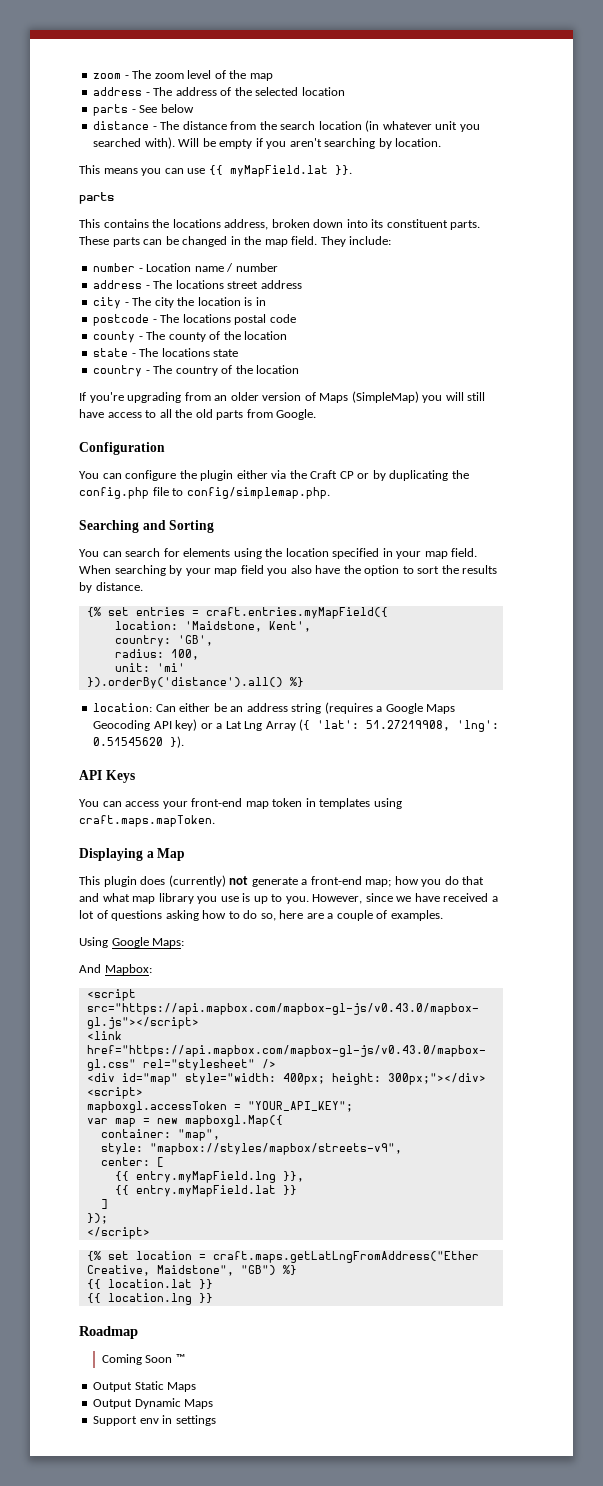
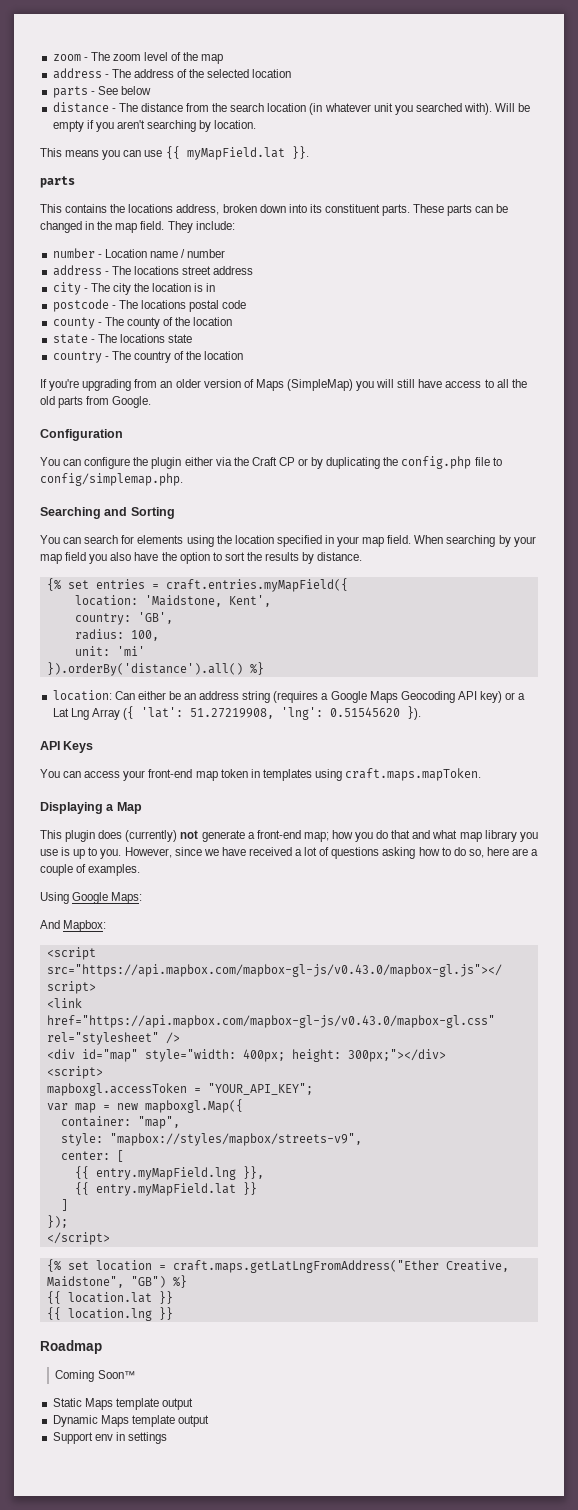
[145,1354,185,1363] [93,1382,133,1392] Soon ™ // Output -> [97,1370,136,1379] Soon™ //
[93,1399,133,1409] // Output -> [115,1398,193,1410] template output //
(214, 1404) none -> [131,1415,209,1427] template output

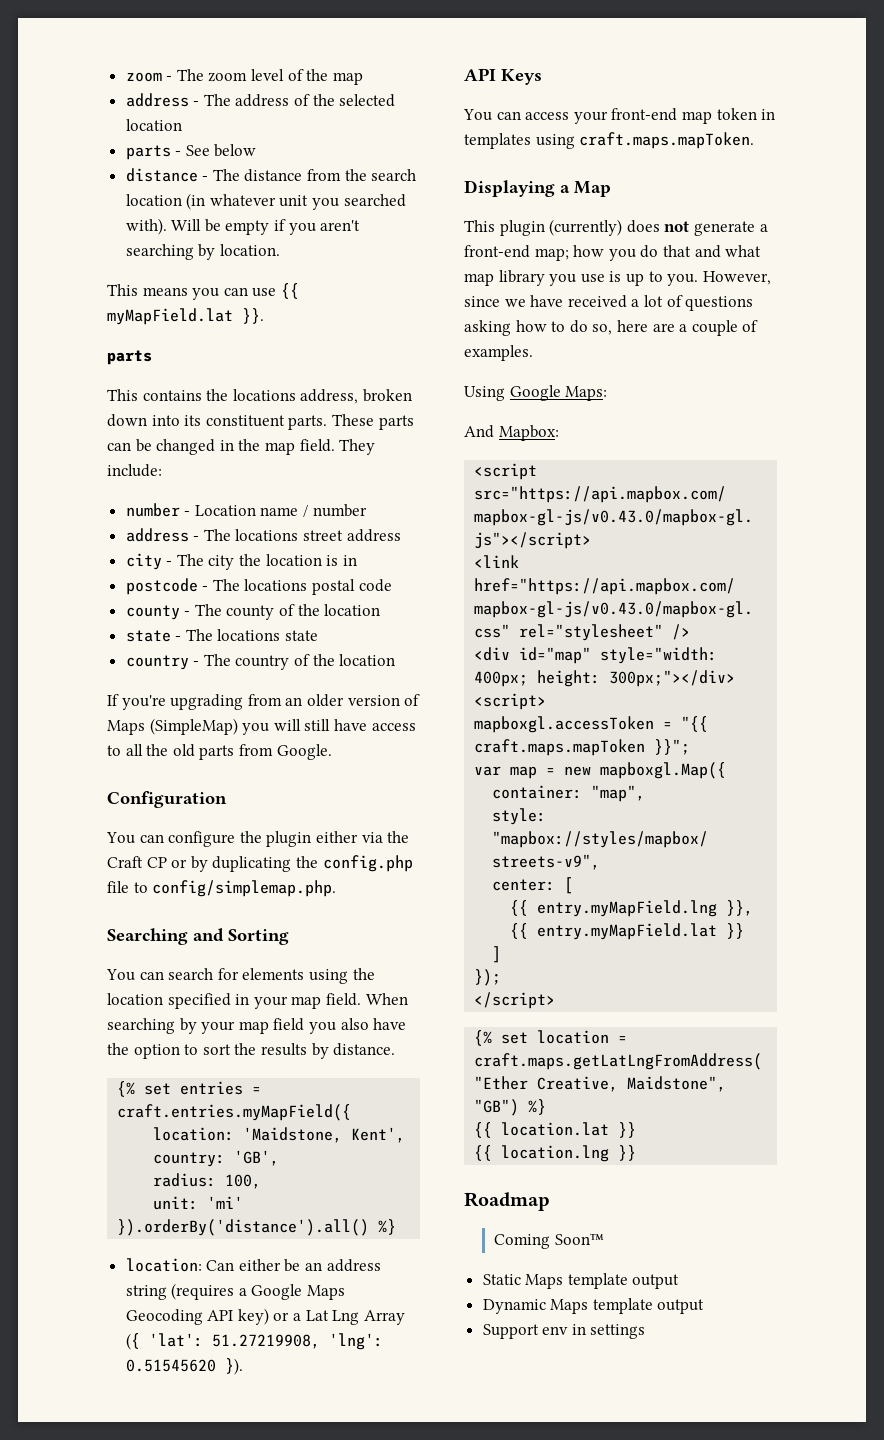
[98,830,178,842] does (currently) -> [549,219,660,236] (currently) does
[207,1083,313,1095] "YOUR_API_KEY"; -> [681,716,709,732] [474,739,691,756] "{{ craft.maps.mapToken }}";

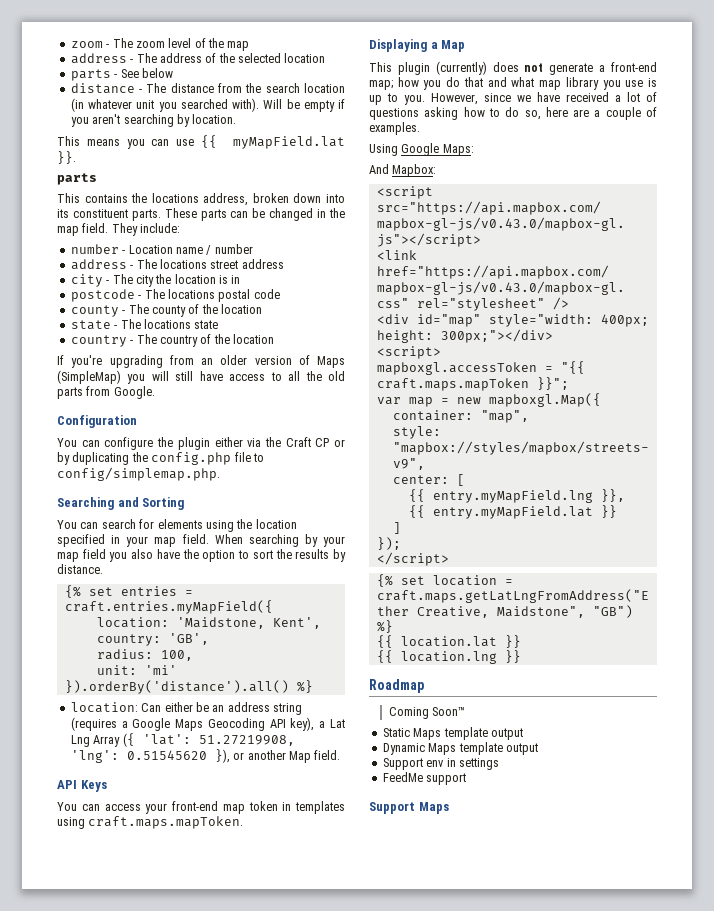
[237,1308,290,1325] key) or -> [290,717,315,731] key),
[224,1358,243,1375] }). -> [214,749,341,763] }), or another Map field.
(646, 1331) none -> [382,772,467,785] [369,802,449,814] // FeedMe support // Support Maps

